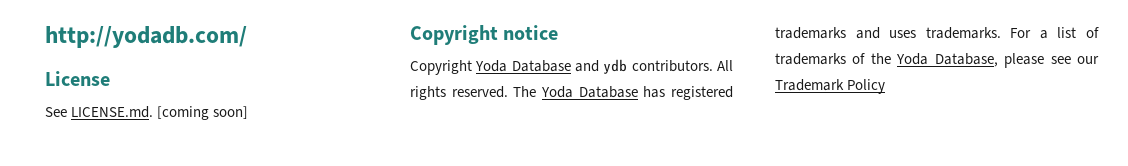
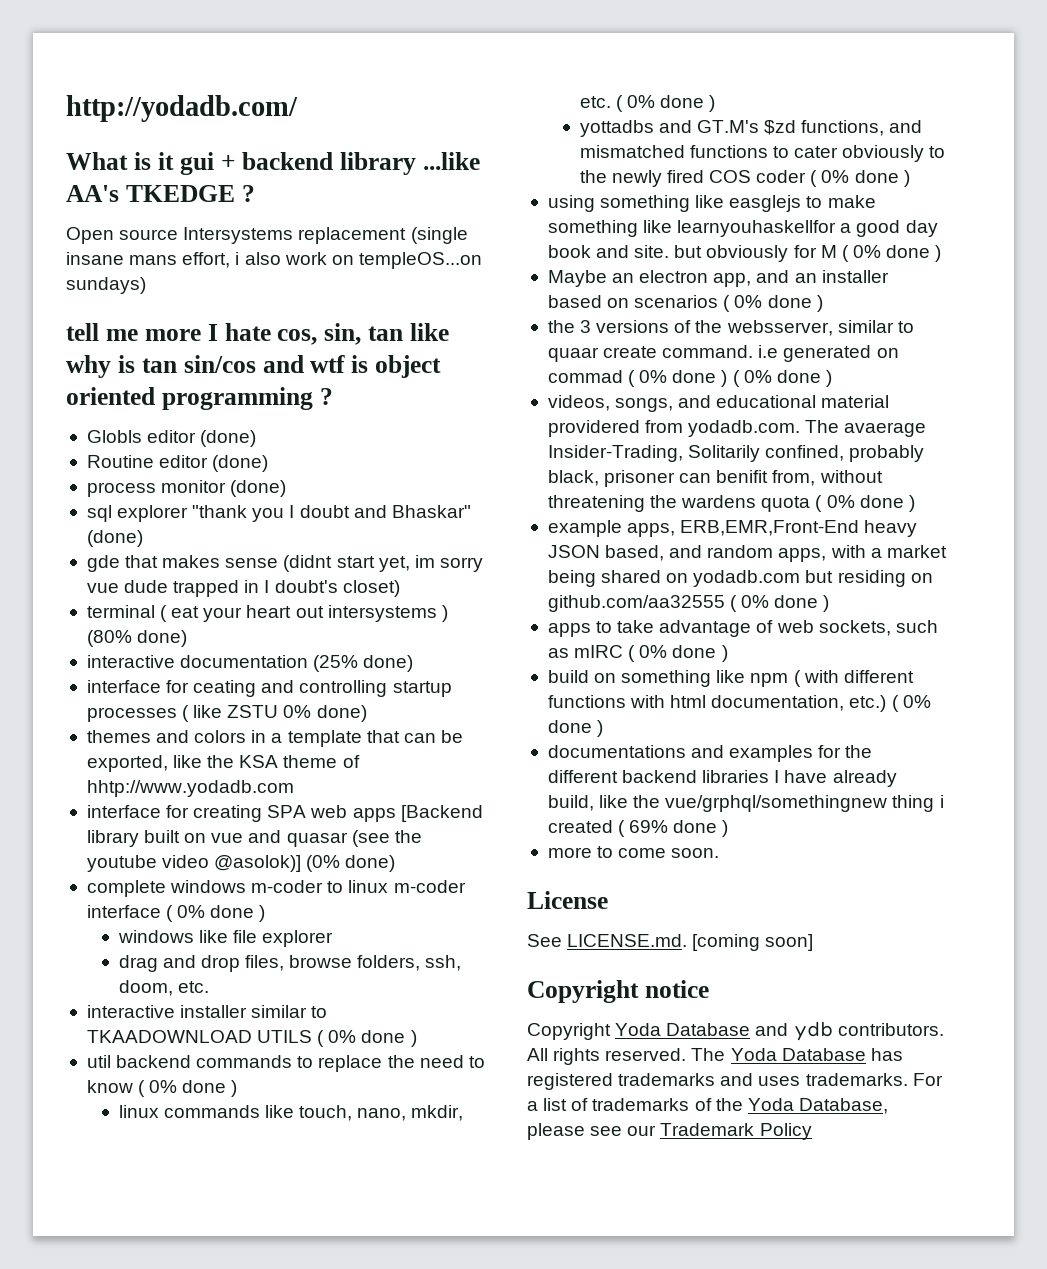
(247, 37) none -> [66,152,481,175] [66,185,255,202] [66,227,468,244] [66,252,482,269] [66,277,146,294] [66,323,450,345] [66,355,442,378] [66,387,333,410] [86,430,257,447] [86,455,269,472] [86,480,287,497] [86,505,471,522] [86,530,143,547] [86,555,483,572] [86,580,400,597] [86,605,448,622] [86,630,188,647] [86,655,414,672] [86,680,452,697] [86,705,367,722] [86,730,463,747] [86,755,360,772] [86,780,294,797] [86,805,483,822] [86,830,422,847] [86,855,396,872] [86,880,466,897] [86,905,266,922] [117,930,334,947] [118,955,462,972] [118,980,209,996] [86,1005,328,1018] [86,1030,417,1047] [86,1055,485,1072] [86,1080,238,1097] [118,1105,464,1121] [579,95,716,112] [579,120,923,137] [579,145,946,162] [579,170,910,187] [547,195,876,212] [547,220,938,237] [547,245,942,262] [547,270,889,287] [547,295,823,312] [547,320,914,336] [547,345,899,362] [547,370,832,387] [547,395,890,412] [547,420,927,437] [547,445,925,462] [547,470,883,487] [547,495,915,512] [547,520,918,537] [547,545,947,562] [547,570,933,587] [547,595,830,612] [547,620,938,637] [547,645,728,662] [547,670,914,687] [547,695,931,712] [547,720,604,737] [547,745,873,762] [547,770,897,787] [547,795,944,812] [547,820,729,837] [547,846,720,858] // What is it gui + backend library ...like AA's TKEDGE ? // Open source Intersystems replacement (single insane mans effort, i also work on templeOS...on sundays) // tell me more I hate cos, sin, tan like why is tan sin/cos and wtf is object oriented programming ? // Globls editor (done) // Routine editor (done) // process monitor (done) // sql explorer "thank you I doubt and Bhaskar" (done) // gde that makes sense (didnt start yet, im sorry vue dude trapped in I doubt's closet) // terminal ( eat your heart out intersystems ) (80% done) // interactive documentation (25% done) // interface for ceating and controlling startup processes ( like ZSTU 0% done) // themes and colors in a template that can be exported, like the KSA theme of hhtp://www.yodadb.com // interface for creating SPA web apps [Backend library built on vue and quasar (see the youtube video @asolok)] (0% done) // complete windows m-coder to linux m-coder interface ( 0% done ) // windows like file explorer // drag and drop files, browse folders, ssh, doom, etc. // interactive installer similar to TKAADOWNLOAD UTILS ( 0% done ) // util backend commands to replace the need to know ( 0% done ) // linux commands like touch, nano, mkdir, etc. ( 0% done ) // yottadbs and GT.M's $zd functions, and mismatched functions to cater obviously to the newly fired COS coder ( 0% done ) // using something like easglejs to make something like learnyouhaskellfor a good day book and site. but obviously for M ( 0% done ) // Maybe an electron app, and an installer based on scenarios ( 0% done ) // the 3 versions of the websserver, similar to quaar create command. i.e generated on commad ( 0% done ) ( 0% done ) // videos, songs, and educational material providered from yodadb.com. The avaerage Insider-Trading, Solitarily confined, probably black, prisoner can benifit from, without threatening the wardens quota ( 0% done ) // example apps, ERB,EMR,Front-End heavy JSON based, and random apps, with a market being shared on yodadb.com but residing on github.com/aa32555 ( 0% done ) // apps to take advantage of web sockets, such as mIRC ( 0% done ) // build on something like npm ( with different functions with html documentation, etc.) ( 0% done ) // documentations and examples for the different backend libraries I have already build, like the vue/grphql/somethingnew thing i created ( 69% done ) // more to come soon.

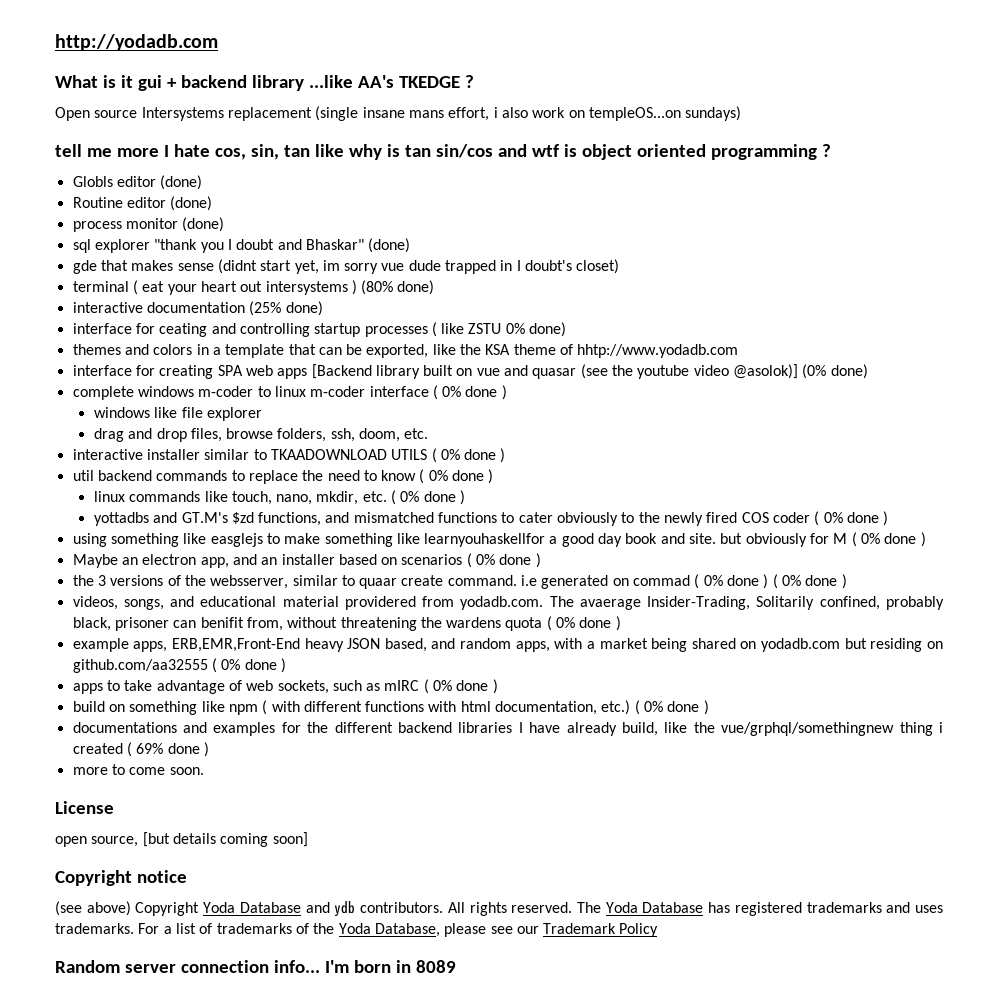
[66,95,298,122] http://yodadb.com/ -> [55,34,218,51] http://yodadb.com
[527,934,761,951] See LICENSE.md. [coming -> [55,832,269,847] open source, [but details coming
(709, 989) none -> [55,901,131,916] (see above)
(812, 1131) none -> [55,960,456,973] // Random server connection info... I'm born in 8089

